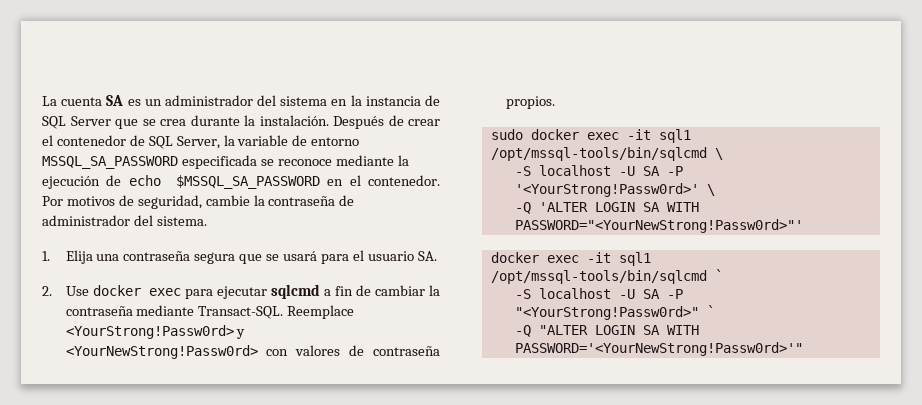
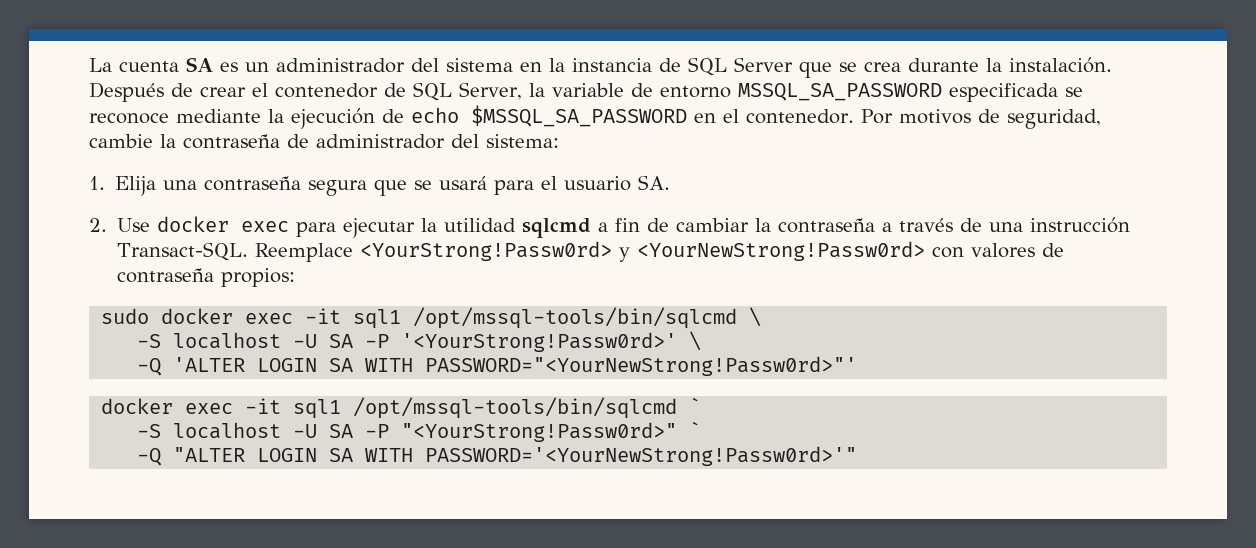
[156,216,207,226] sistema. -> [486,134,559,148] sistema:
(267, 292) none -> [421,218,517,232] la utilidad
[136,305,195,316] mediante -> [882,217,1131,233] a través de una instrucción
[505,96,555,109] propios. -> [221,268,296,287] propios:

